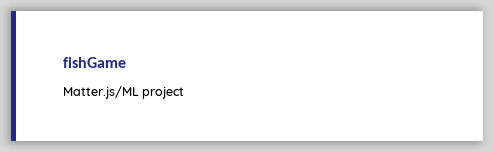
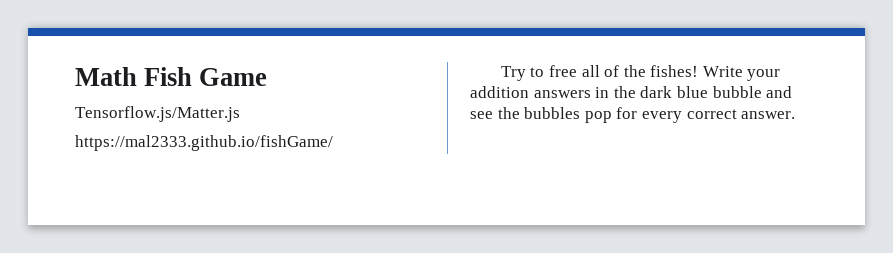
[63,57,126,68] [63,86,185,99] fishGame // Matter.js/ML project -> [75,67,268,86] [75,106,240,122] [75,135,333,151] [500,65,781,81] [470,86,793,98] [470,107,796,123] Math Fish Game // Tensorflow.js/Matter.js // https://mal2333.github.io/fishGame/ // Try to free all of the fishes! Write your addition answers in the dark blue bubble and see the bubbles pop for every correct answer.

